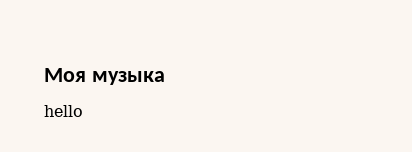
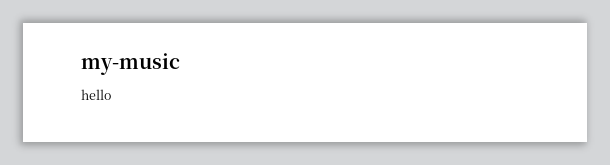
[44,68,165,85] Моя музыка -> [81,53,180,75] my-music

